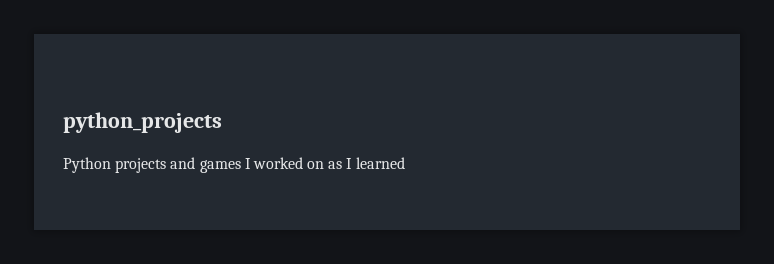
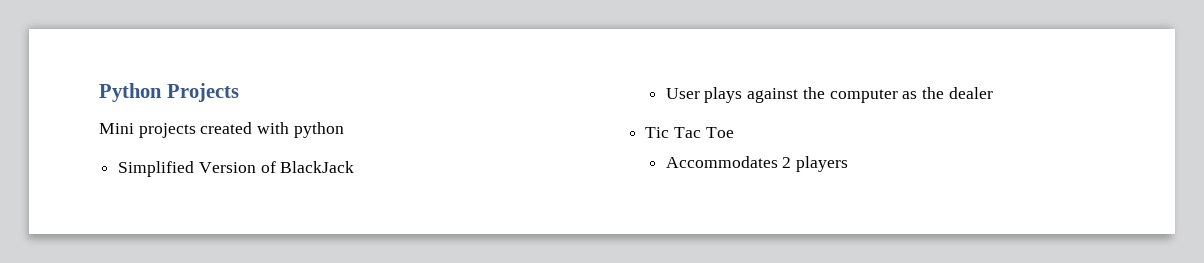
[63,112,222,133] [63,157,405,173] python_projects // Python projects and games I worked on as I learned -> [99,83,239,102] [99,122,344,138] [118,161,355,177] [665,87,993,103] [645,127,734,138] [665,156,849,172] Python Projects // Mini projects created with python // Simplified Version of BlackJack // User plays against the computer as the dealer // Tic Tac Toe // Accommodates 2 players

